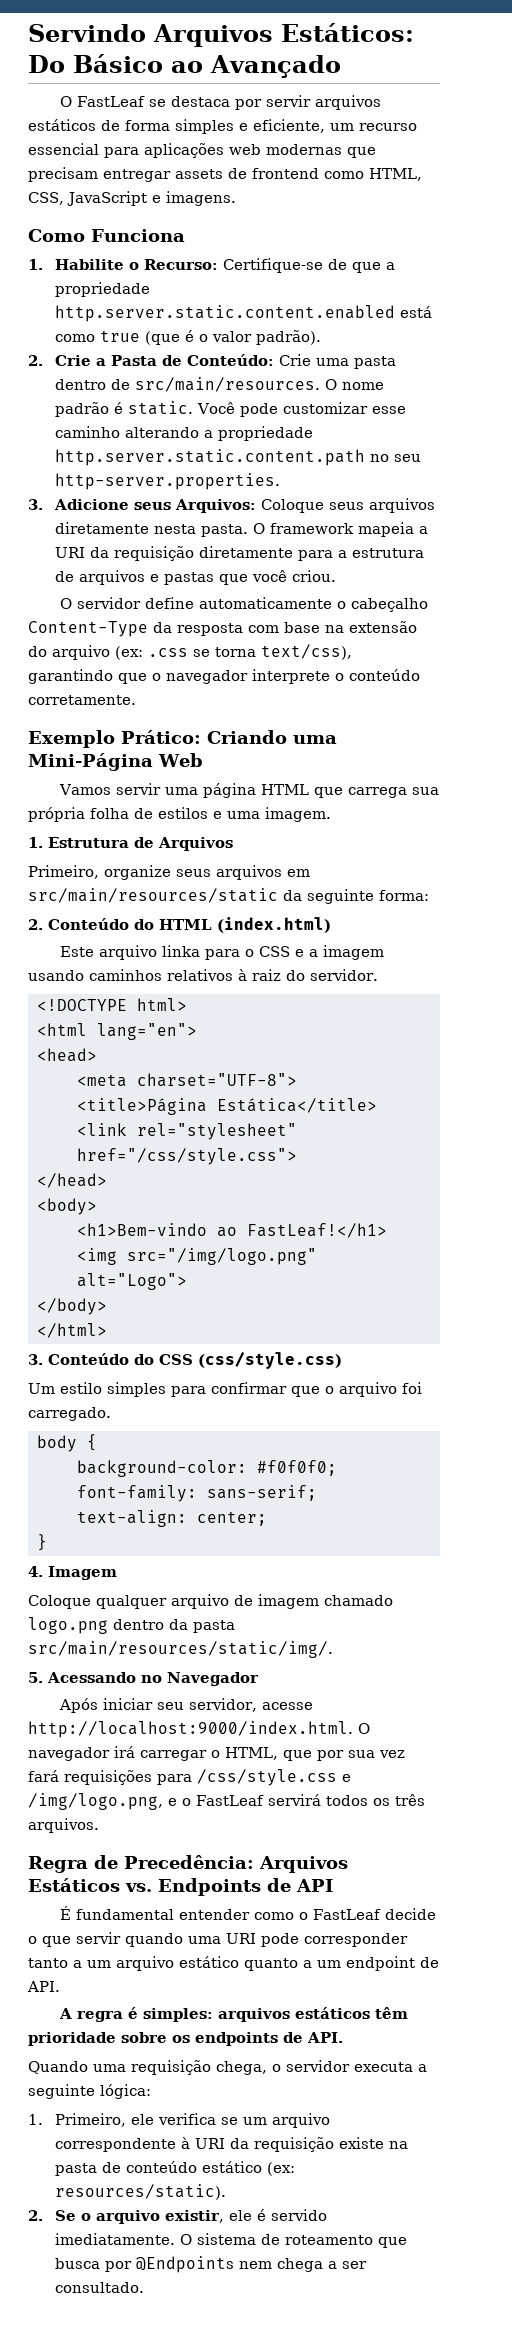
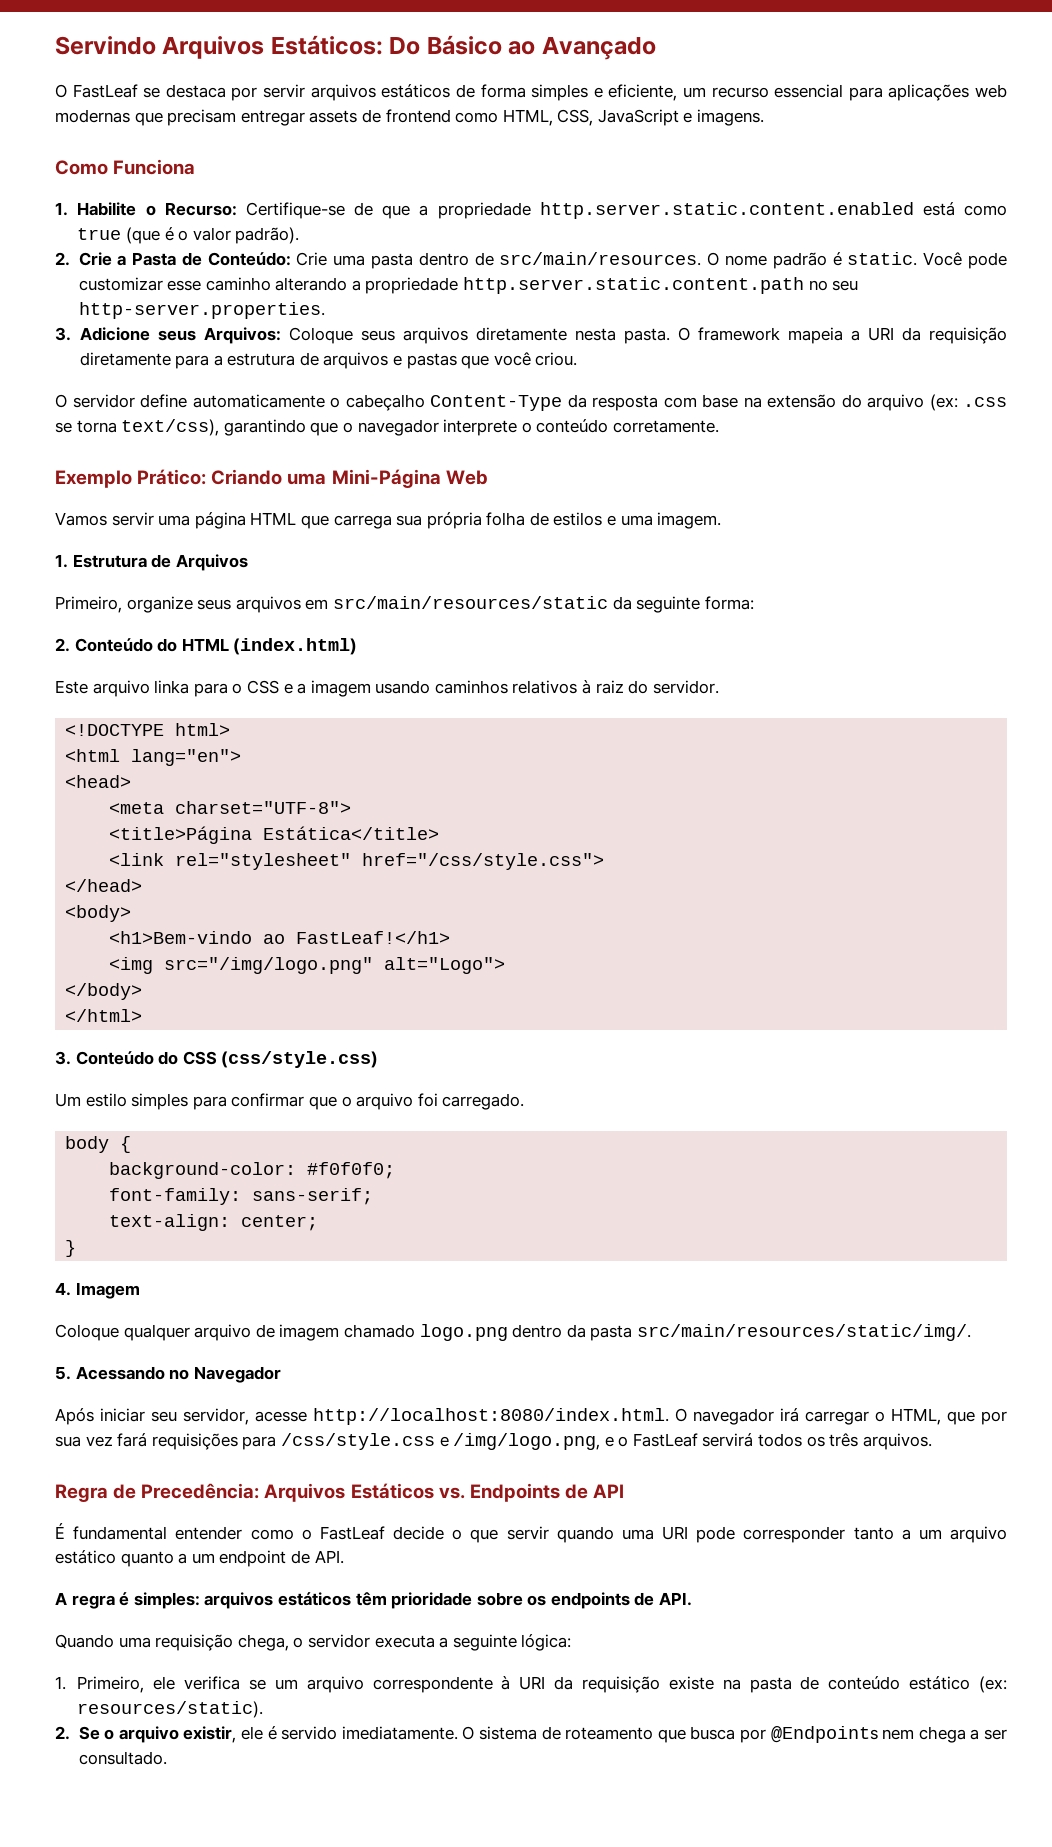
[28,1721,353,1738] http://localhost:9000/index.html. -> [313,1408,669,1425] http://localhost:8080/index.html.

